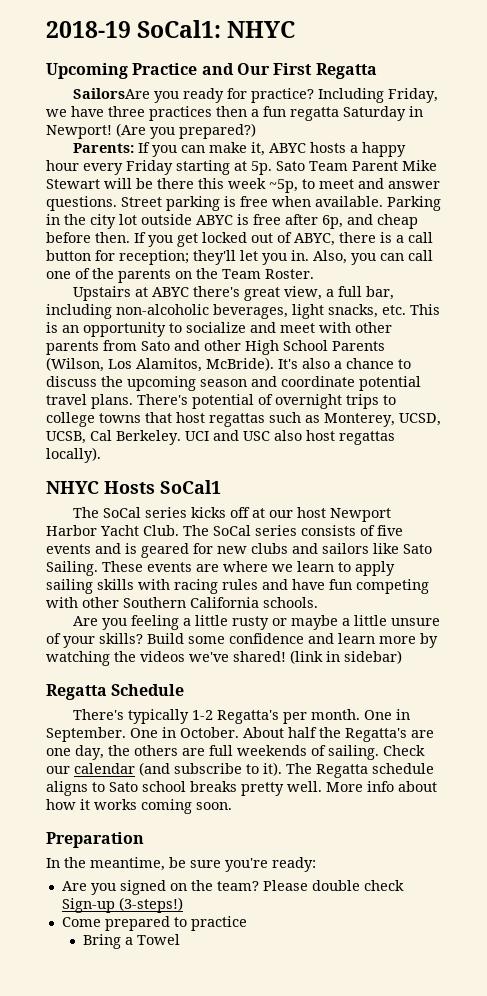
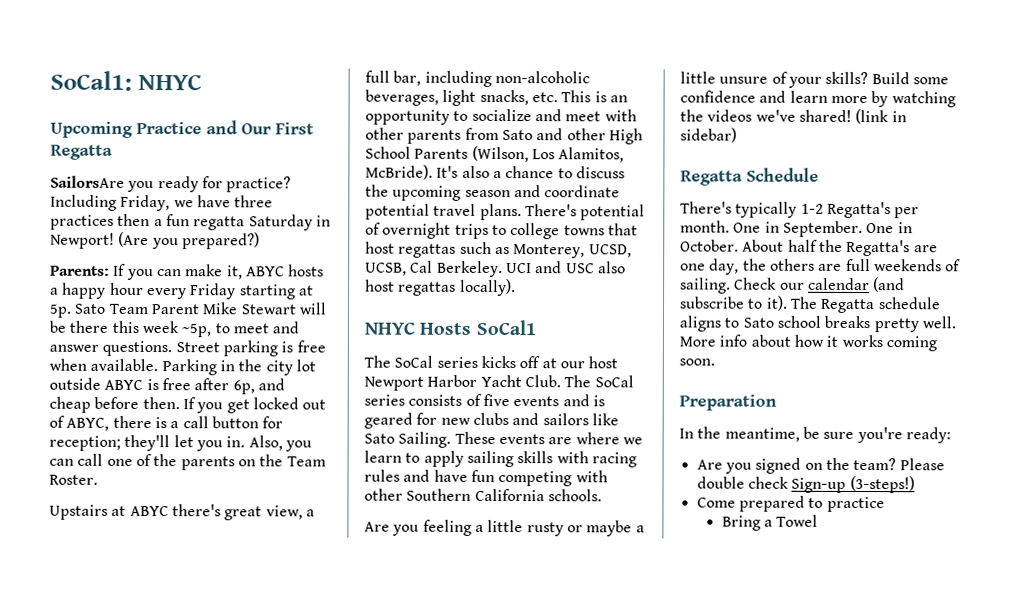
[46,21,131,38] 2018-19 -> (50, 80) none

